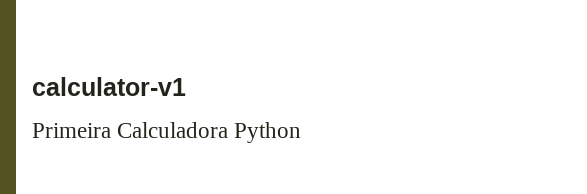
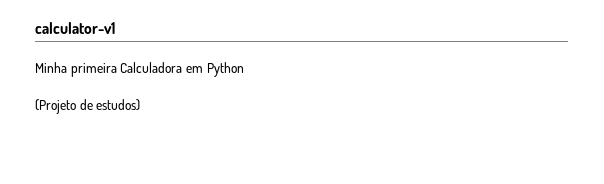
[32,122,302,143] Primeira Calculadora Python -> [35,62,244,77] [35,99,141,114] Minha primeira Calculadora em Python // (Projeto de estudos)

